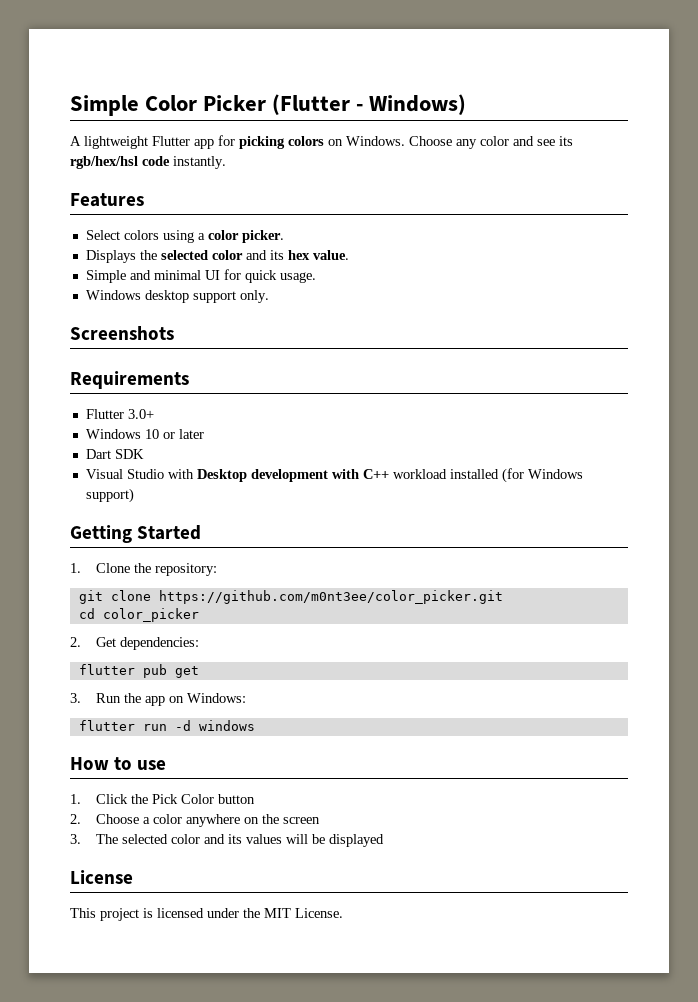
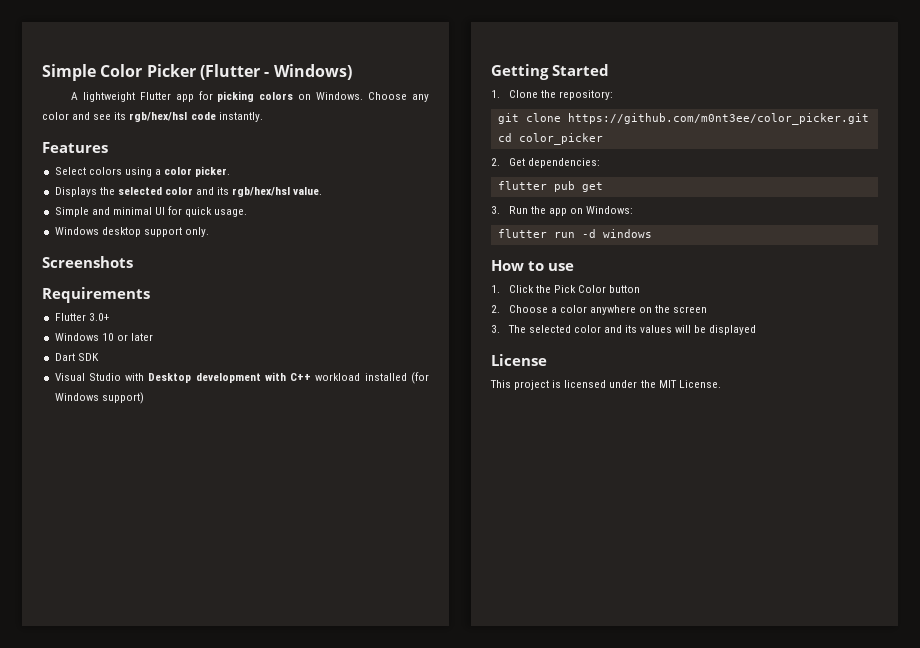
[287,250,310,260] hex -> [232,187,291,197] rgb/hex/hsl

